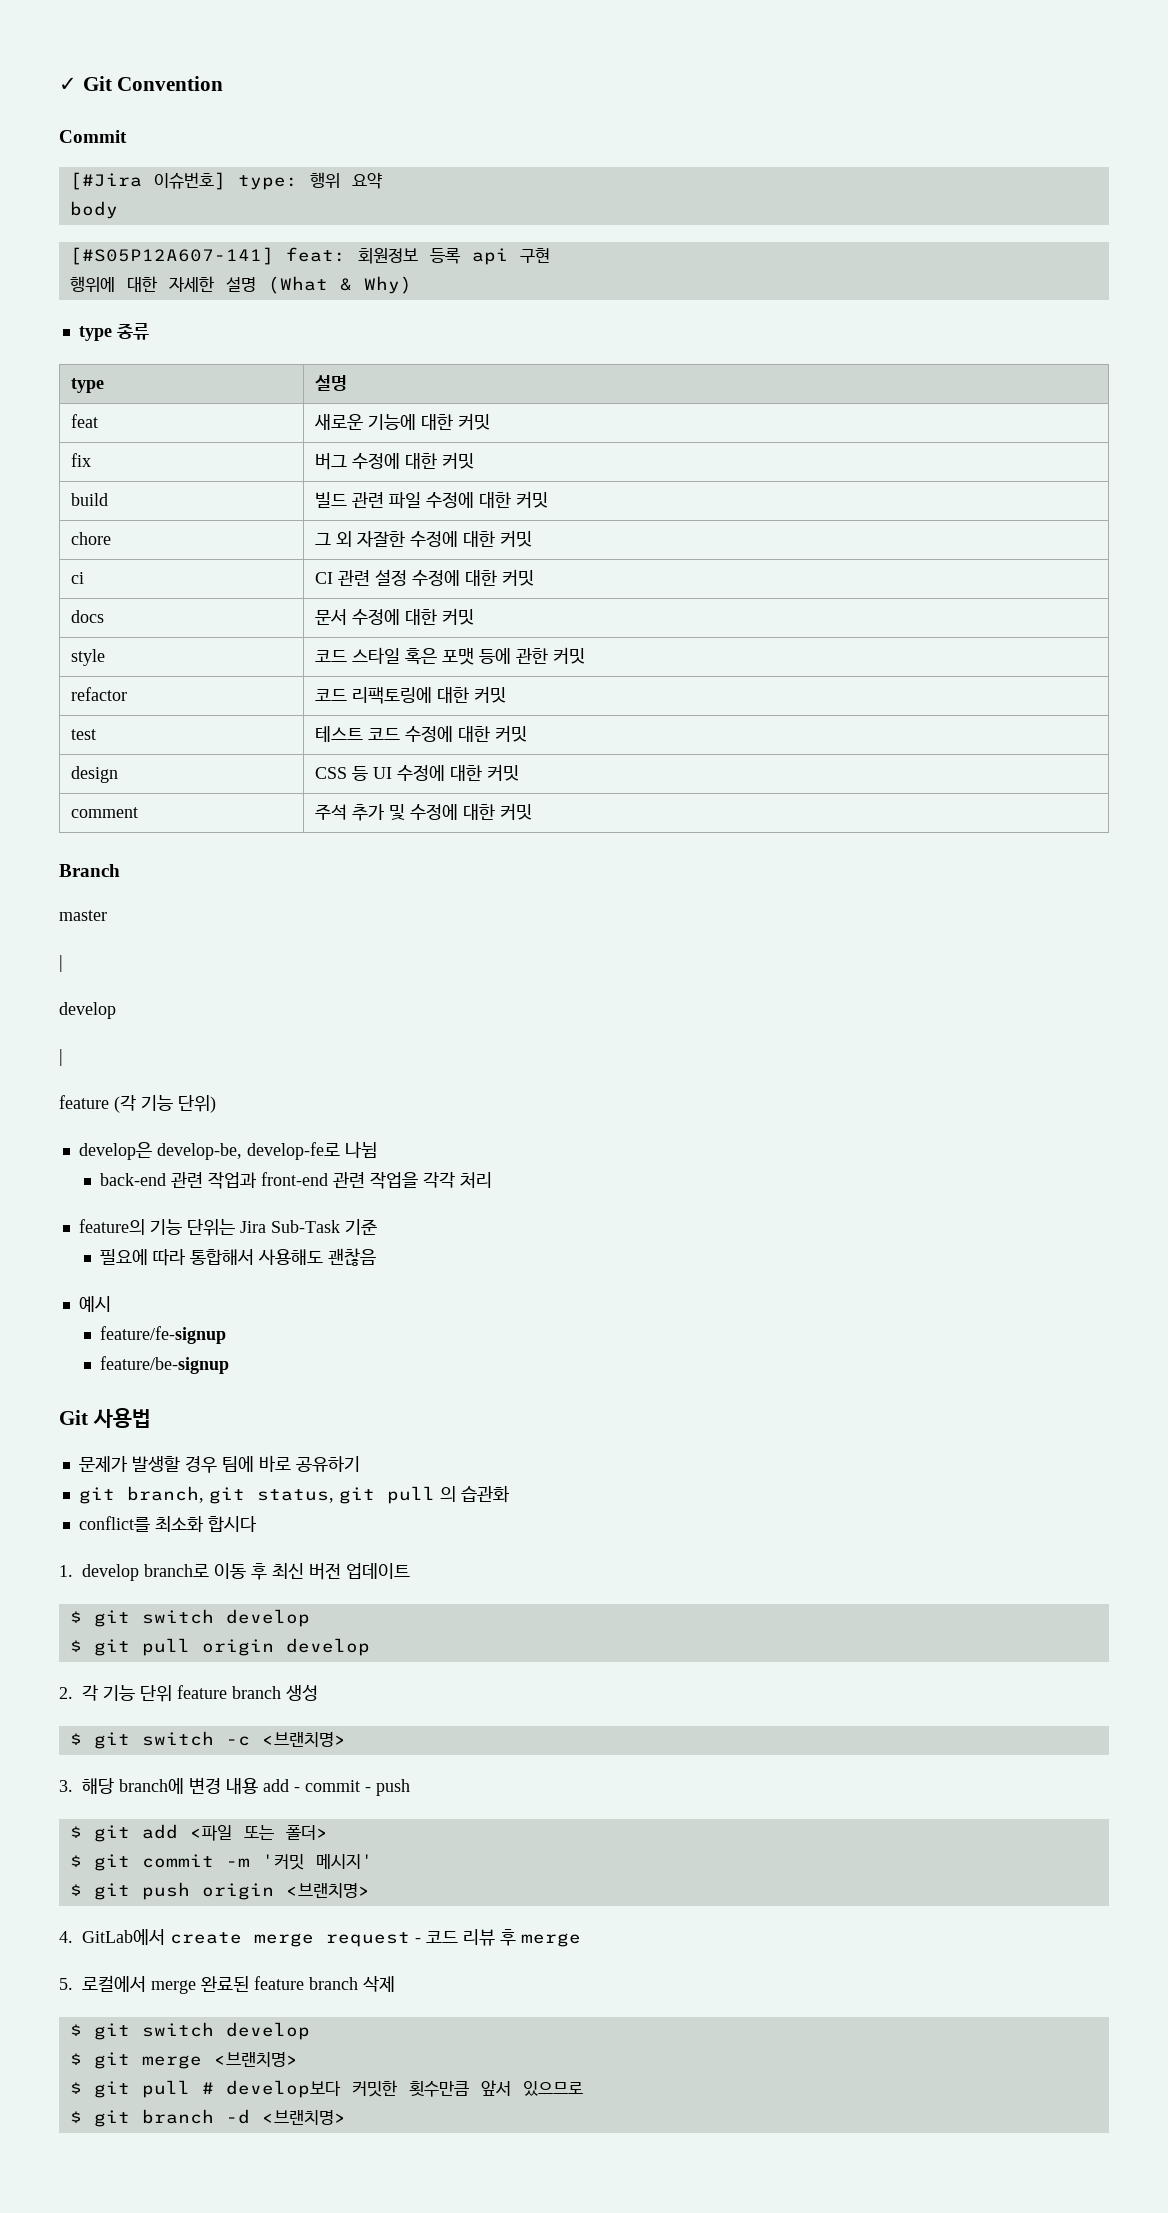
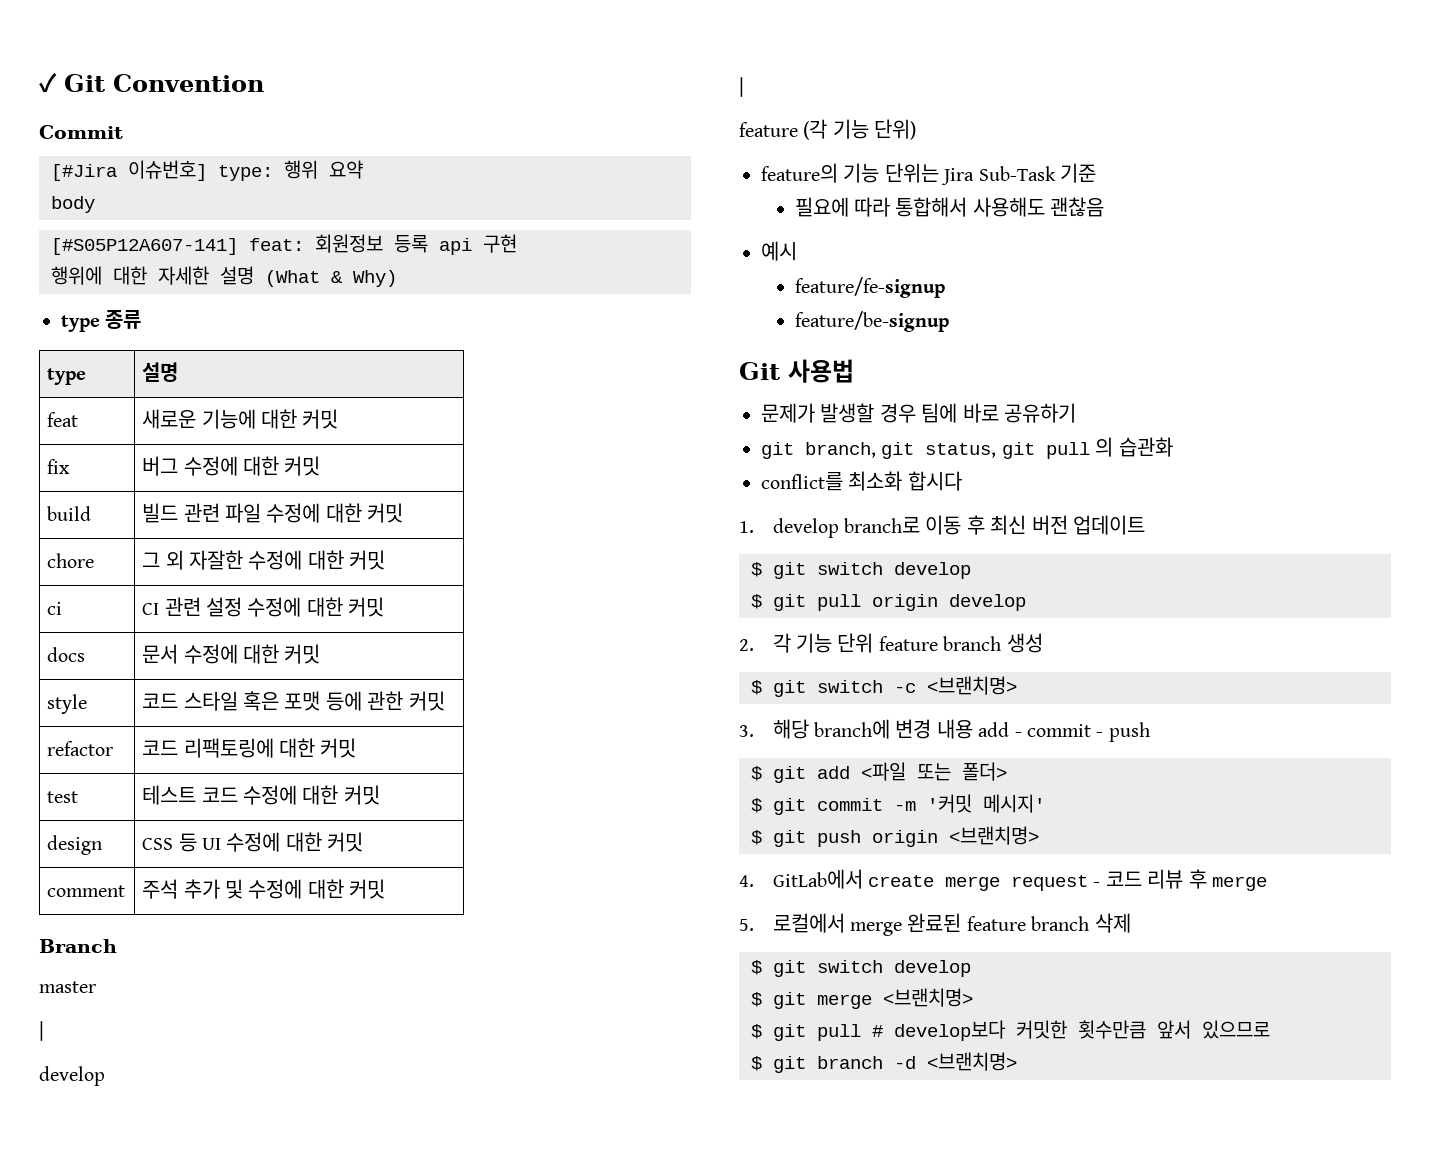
[78,1141,377,1160] [99,1171,492,1189] // develop은 develop-be, develop-fe로 나뉨 // back-end 관련 작업과 front-end 관련 작업을 각각 처리 -> (917, 129) none

